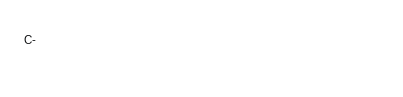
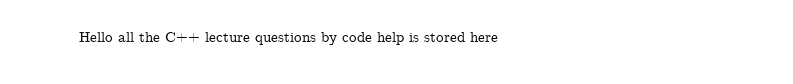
[24,35,36,44] C- -> [79,32,498,45] Hello all the C++ lecture questions by code help is stored here

